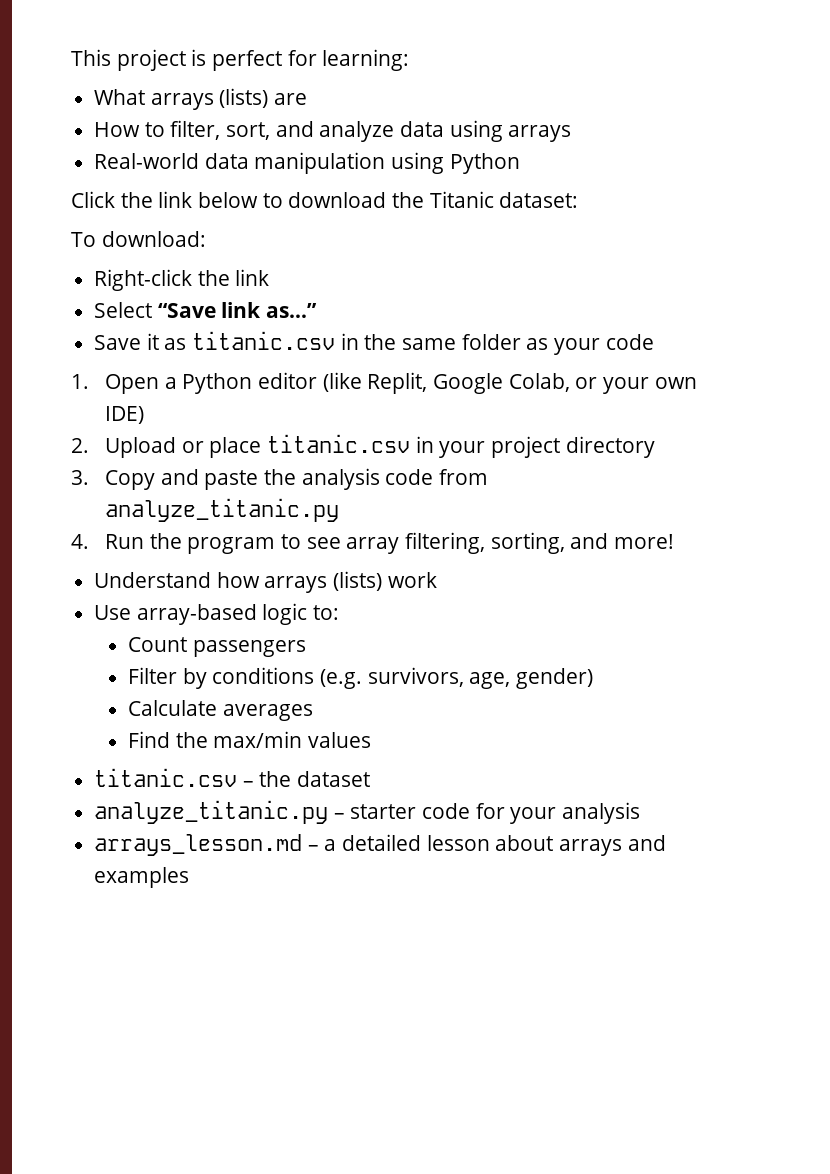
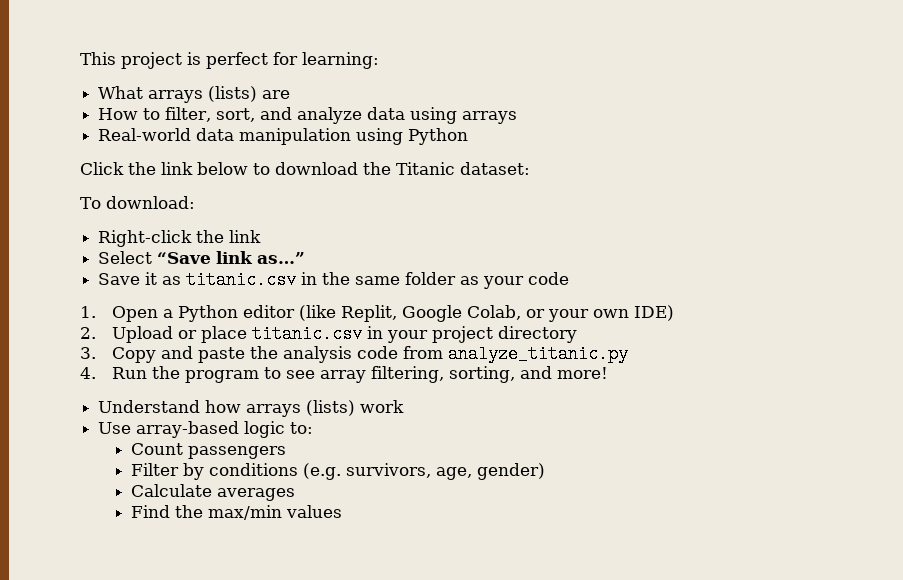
[94,768,371,787] [94,800,641,824] [94,834,666,856] [94,867,190,888] // titanic.csv – the dataset // analyze_titanic.py – starter code for your analysis // arrays_lesson.md – a detailed lesson about arrays and examples -> (342, 511) none

